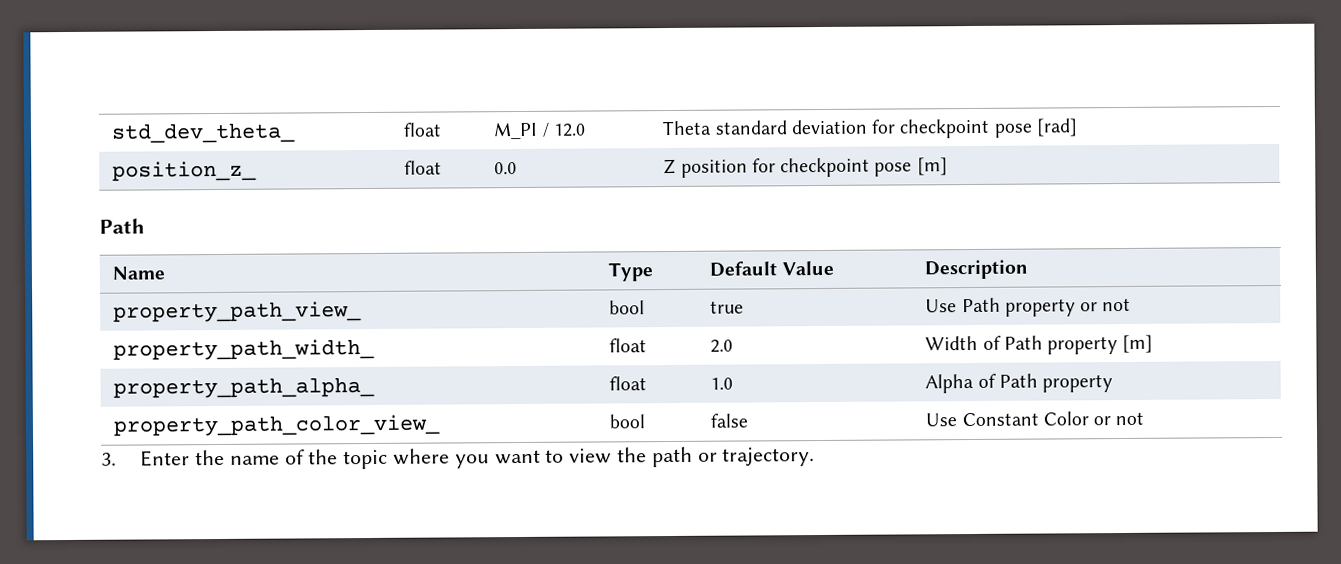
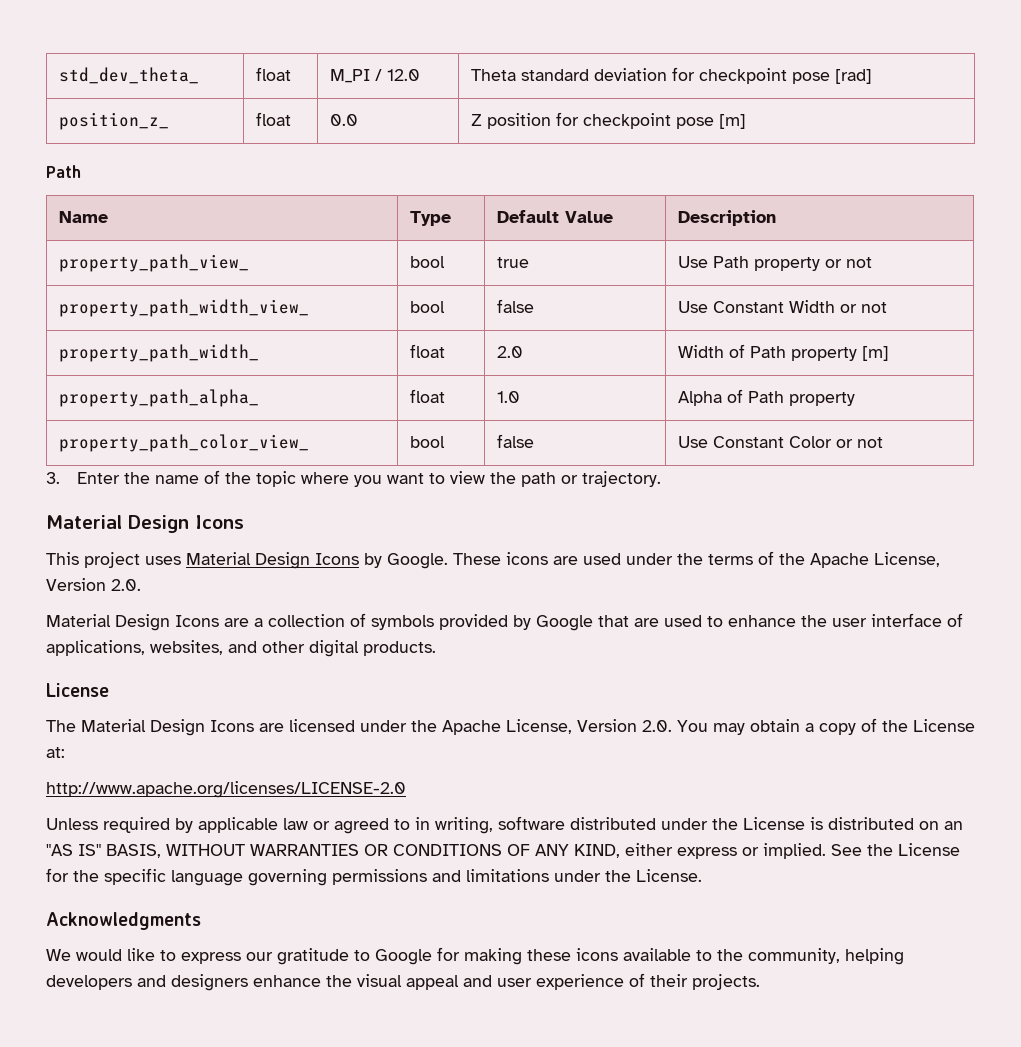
(1132, 304) none -> [58,299,309,317] [409,301,445,313] [496,299,534,313] [677,300,887,313] // property_path_width_view_ | bool | false | Use Constant Width or not
(816, 457) none -> [46,515,244,533] [46,551,940,569] [46,578,141,591] [46,613,963,631] [46,640,436,657] [46,683,109,697] [46,718,975,736] [46,747,65,758] [46,781,406,798] [46,816,963,834] [46,843,960,859] [46,868,702,886] [46,912,201,930] [46,947,904,965] [46,973,760,991] // Material Design Icons // This project uses Material Design Icons by Google. These icons are used under the terms of the Apache License, Version 2.0. // Material Design Icons are a collection of symbols provided by Google that are used to enhance the user interface of applications, websites, and other digital products. // License // The Material Design Icons are licensed under the Apache License, Version 2.0. You may obtain a copy of the License at: // http://www.apache.org/licenses/LICENSE-2.0 // Unless required by applicable law or agreed to in writing, software distributed under the License is distributed on an "AS IS" BASIS, WITHOUT WARRANTIES OR CONDITIONS OF ANY KIND, either express or implied. See the License for the specific language governing permissions and limitations under the License. // Acknowledgments // We would like to express our gratitude to Google for making these icons available to the community, helping developers and designers enhance the visual appeal and user experience of their projects.

